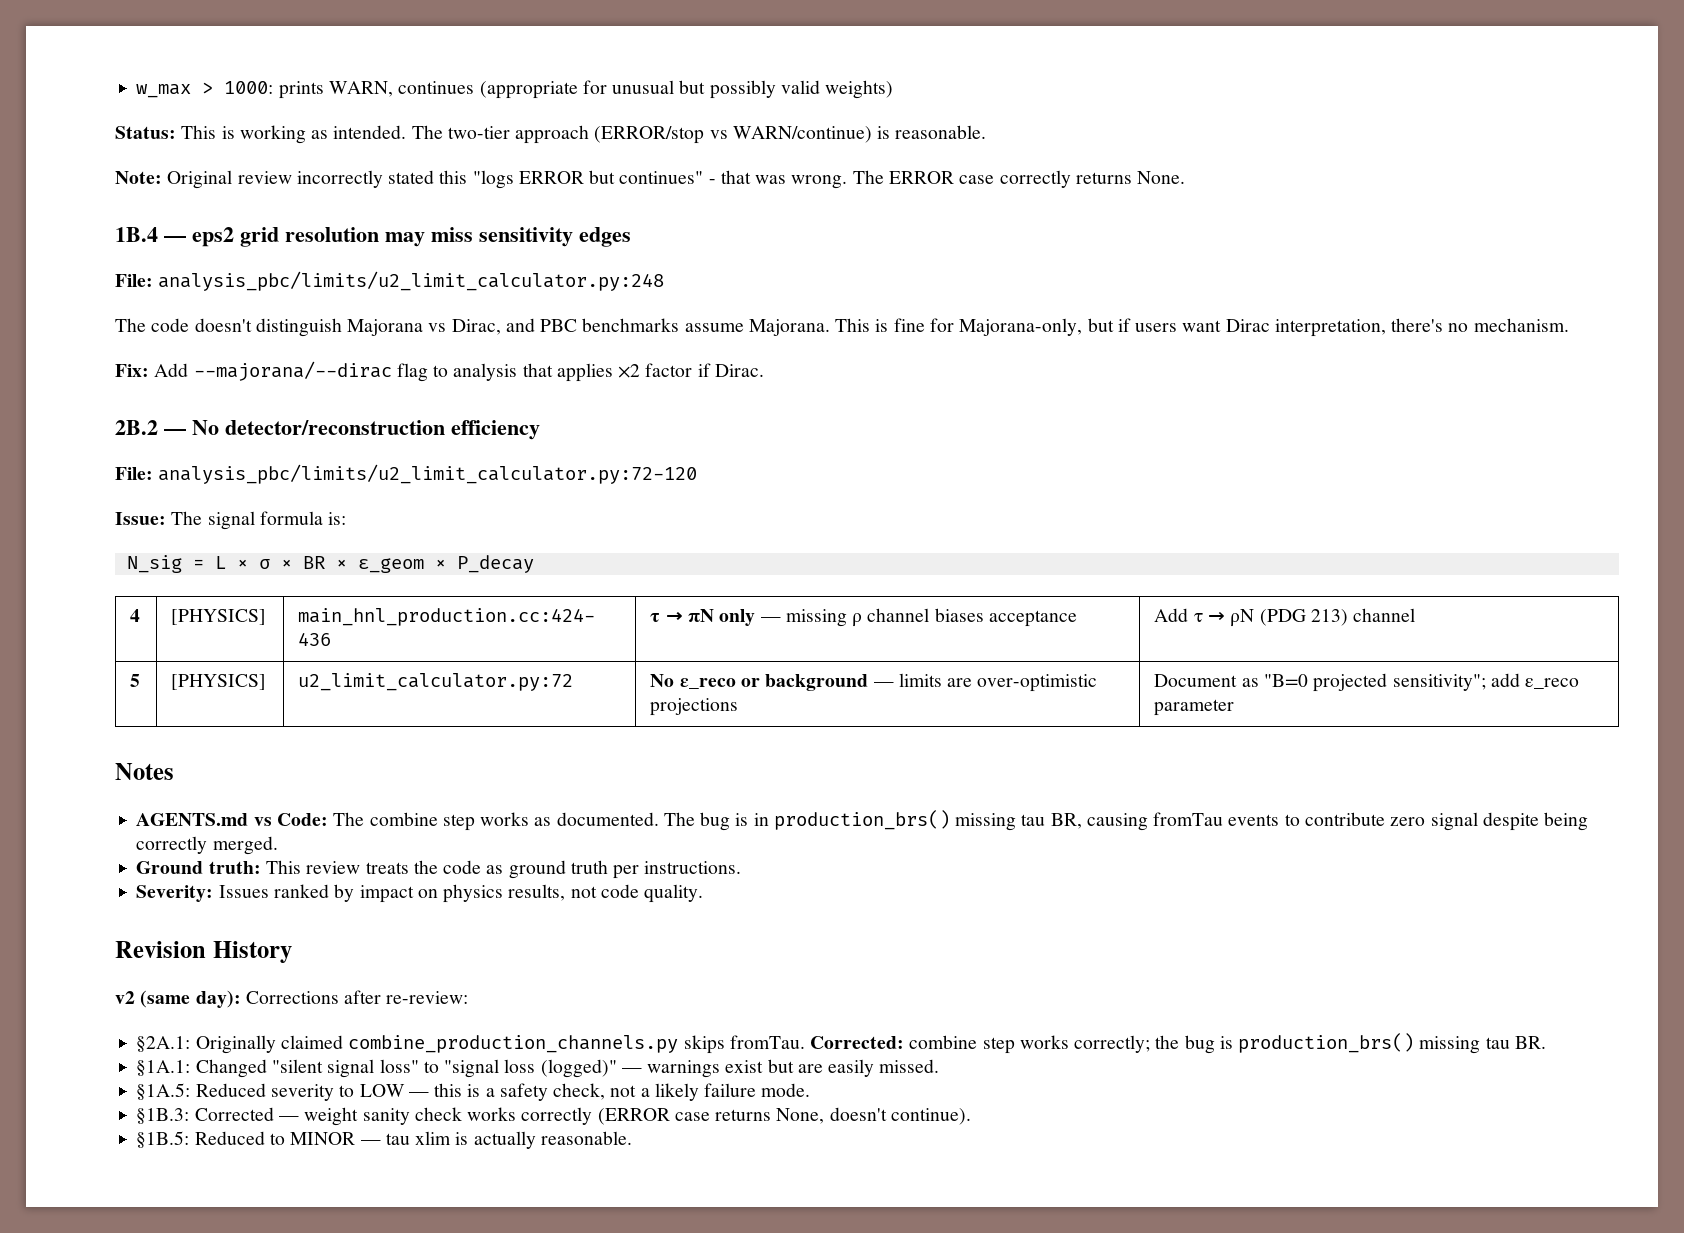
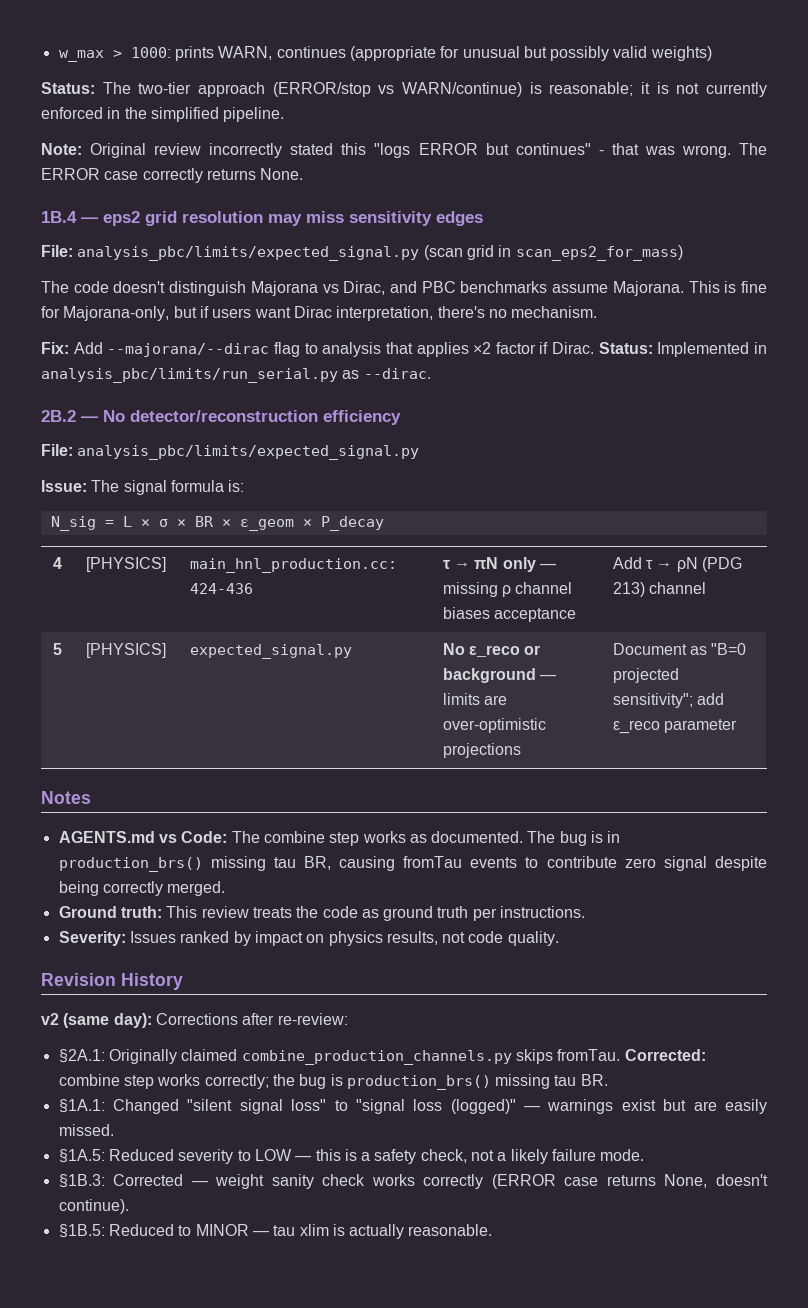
[181,125,407,144] This is working as intended. -> (95, 88) none
[895,125,987,139] reasonable. -> [549,82,767,97] [41,107,285,122] reasonable; it is not currently enforced in the simplified pipeline.
[158,271,665,291] analysis_pbc/limits/u2_limit_calculator.py:248 -> [77,245,683,261] analysis_pbc/limits/expected_signal.py (scan grid in scan_eps2_for_mass)
(764, 370) none -> [598,342,768,357] [41,368,431,383] Status: Implemented in analysis_pbc/limits/run_serial.py as --dirac.
[158,464,698,484] analysis_pbc/limits/u2_limit_calculator.py:72-120 -> [77,445,420,460] analysis_pbc/limits/expected_signal.py
[298,673,574,691] u2_limit_calculator.py:72 -> [189,644,352,659] expected_signal.py

